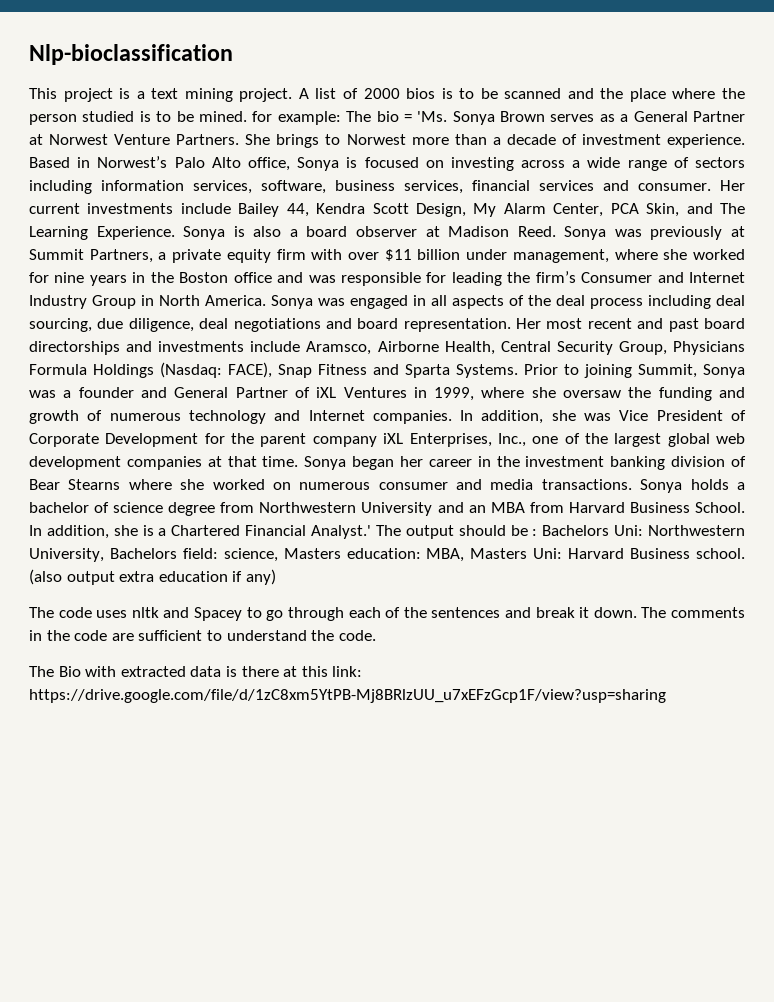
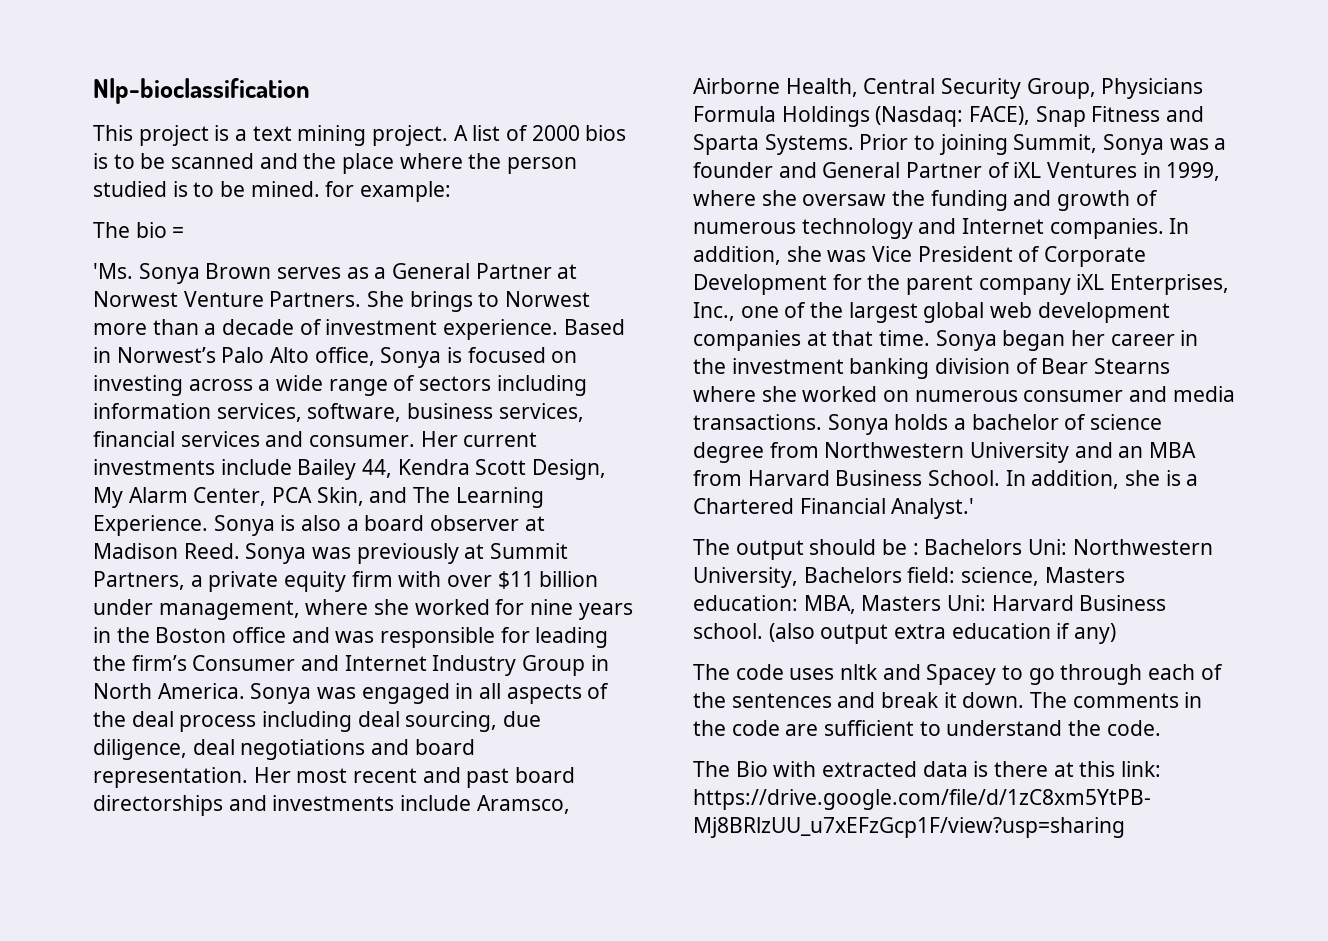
(341, 118) none -> (452, 191) //
(412, 118) none -> (185, 232) //
(372, 532) none -> (975, 508) //

